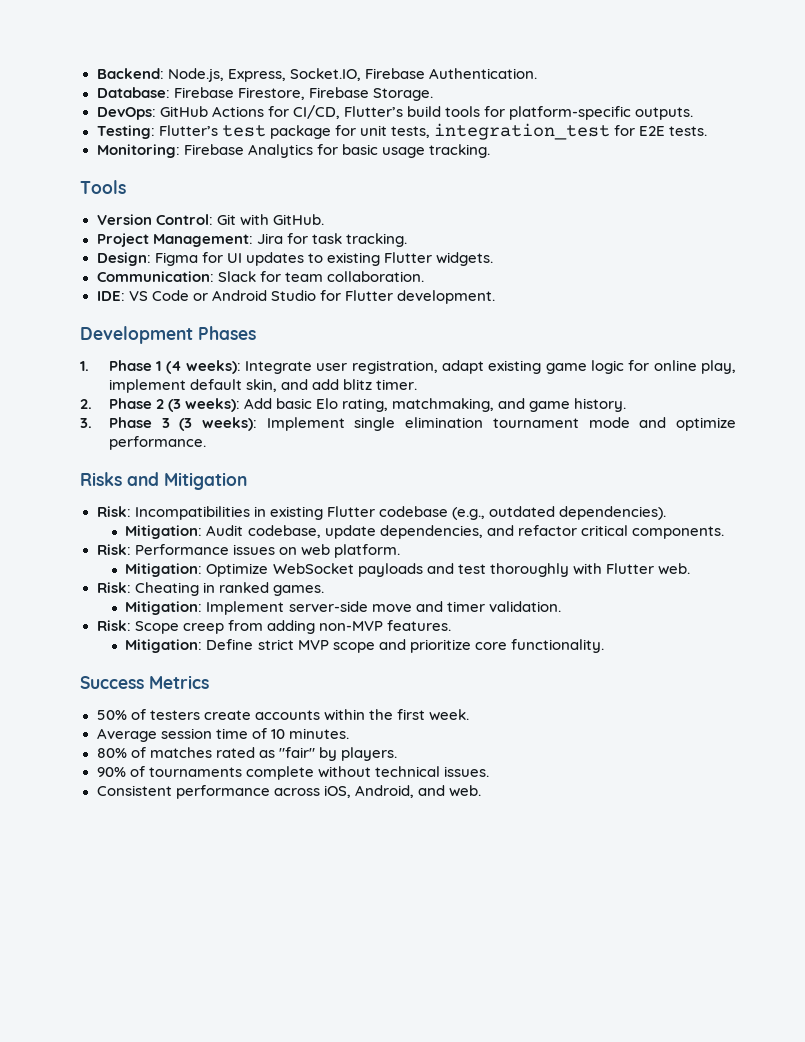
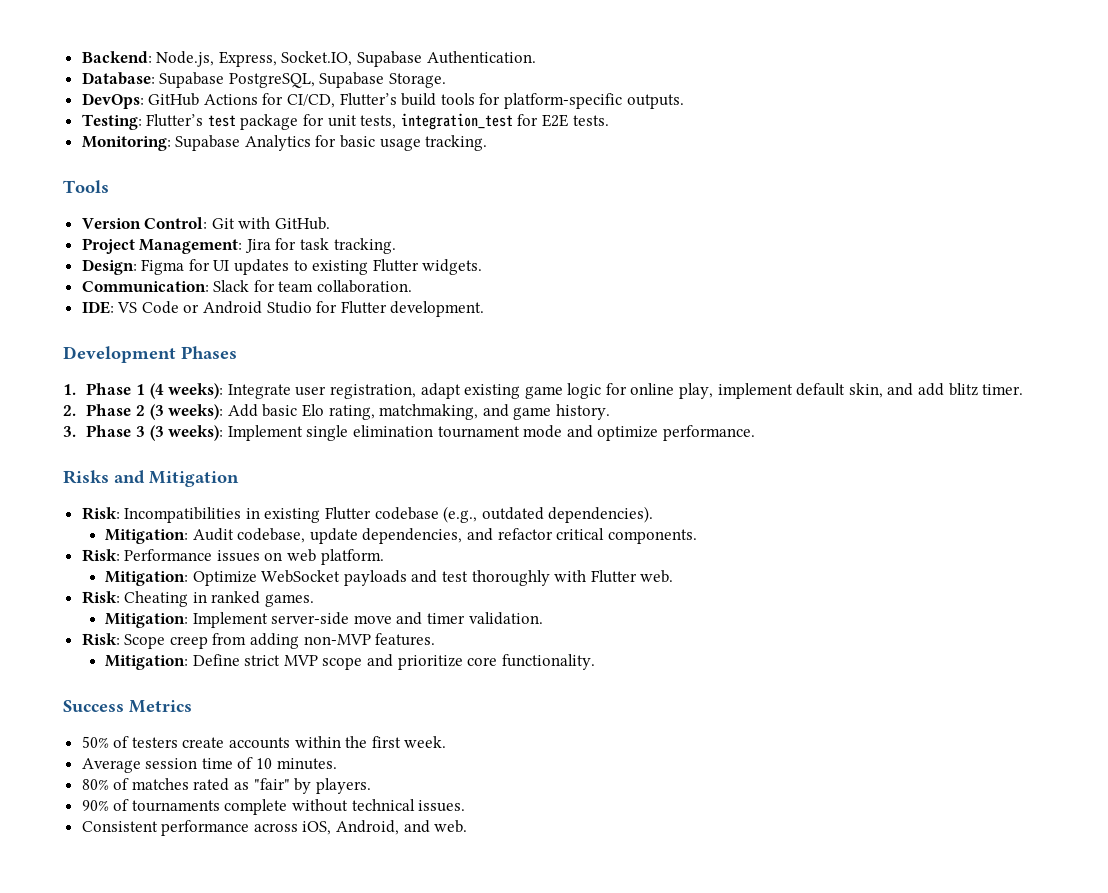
[364,68,425,79] Firebase -> [357,51,423,67] Supabase
[173,87,369,100] Firebase Firestore, Firebase -> [159,72,385,88] Supabase PostgreSQL, Supabase
[183,144,244,155] Firebase -> [175,135,241,151] Supabase

